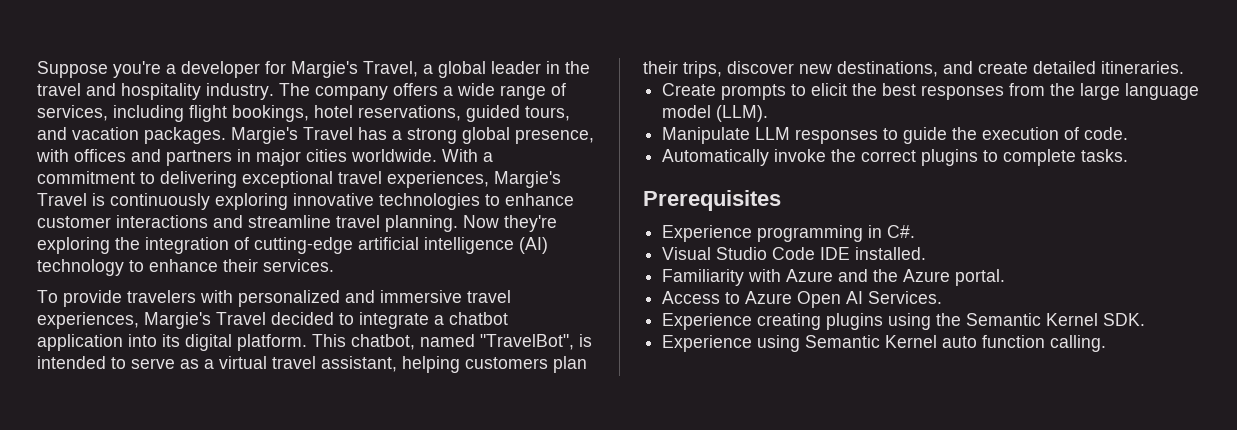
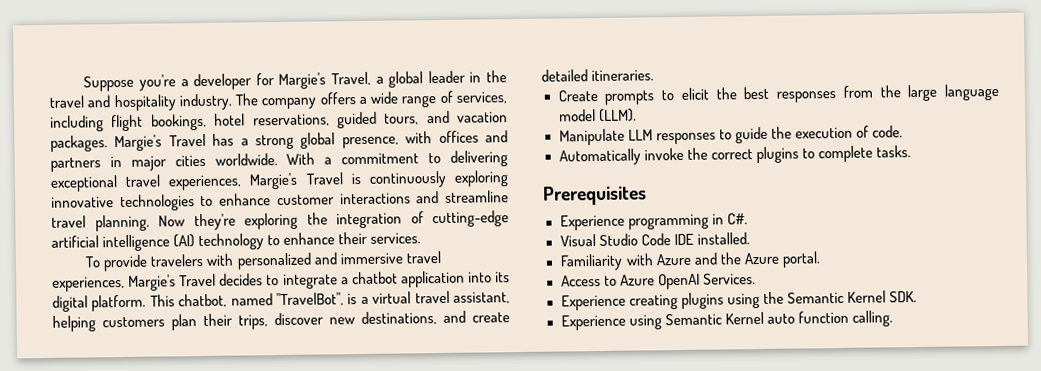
[271,312,334,325] decided -> [219,273,264,286] decides
[37,356,199,369] intended to serve as -> (358, 299) none
[797,291,864,308] Open AI -> [657,273,700,290] OpenAI

